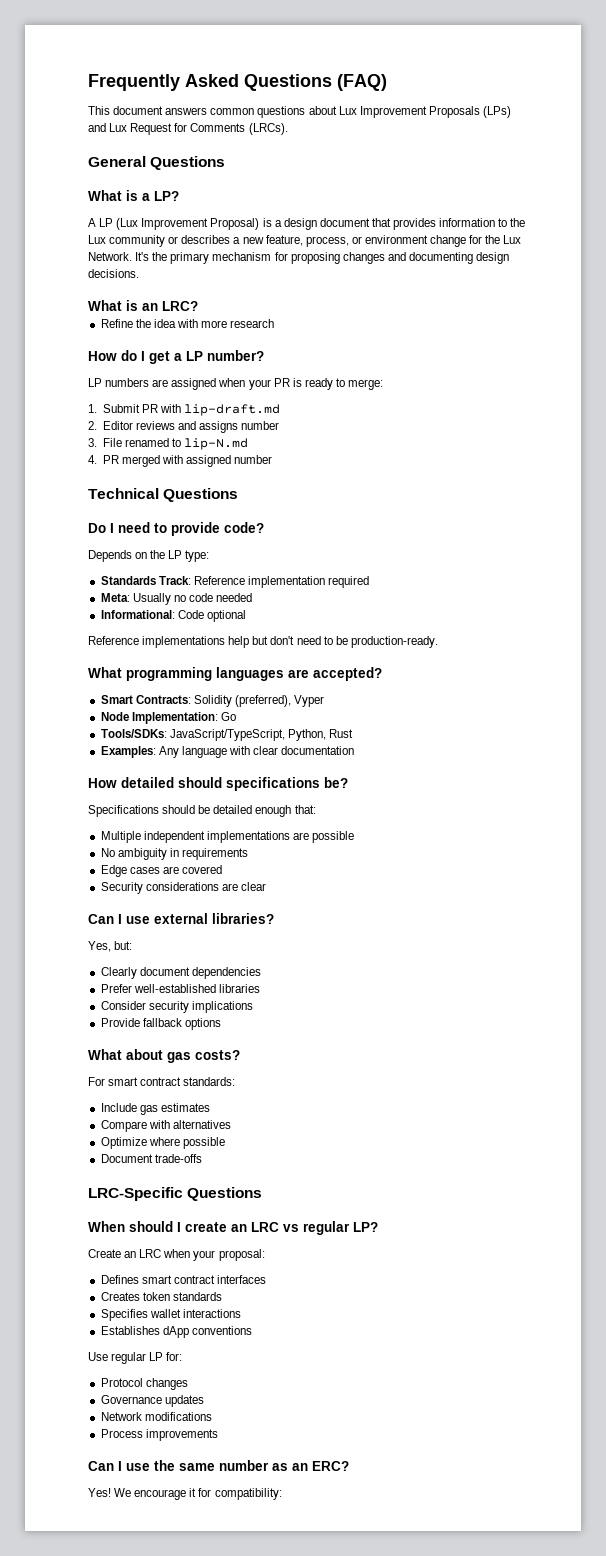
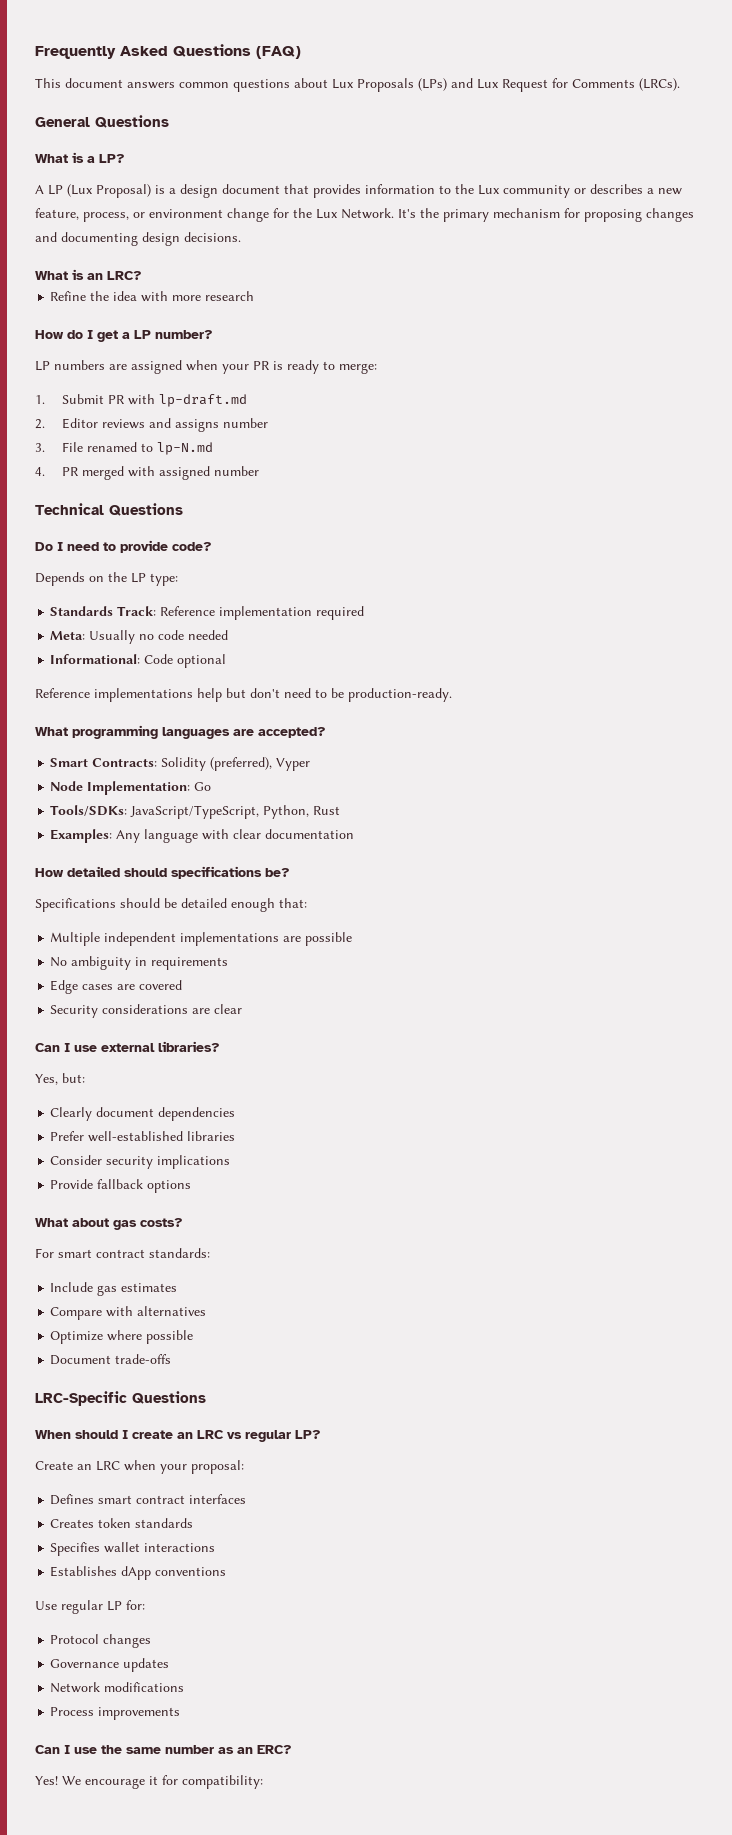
[359,106,427,118] Improvement -> (354, 84) none
[141,218,209,230] Improvement -> (93, 190) none
[184,404,281,416] lip-draft.md -> [158,394,247,407] lp-draft.md
[184,438,249,450] lip-N.md -> [156,442,213,455] lp-N.md

